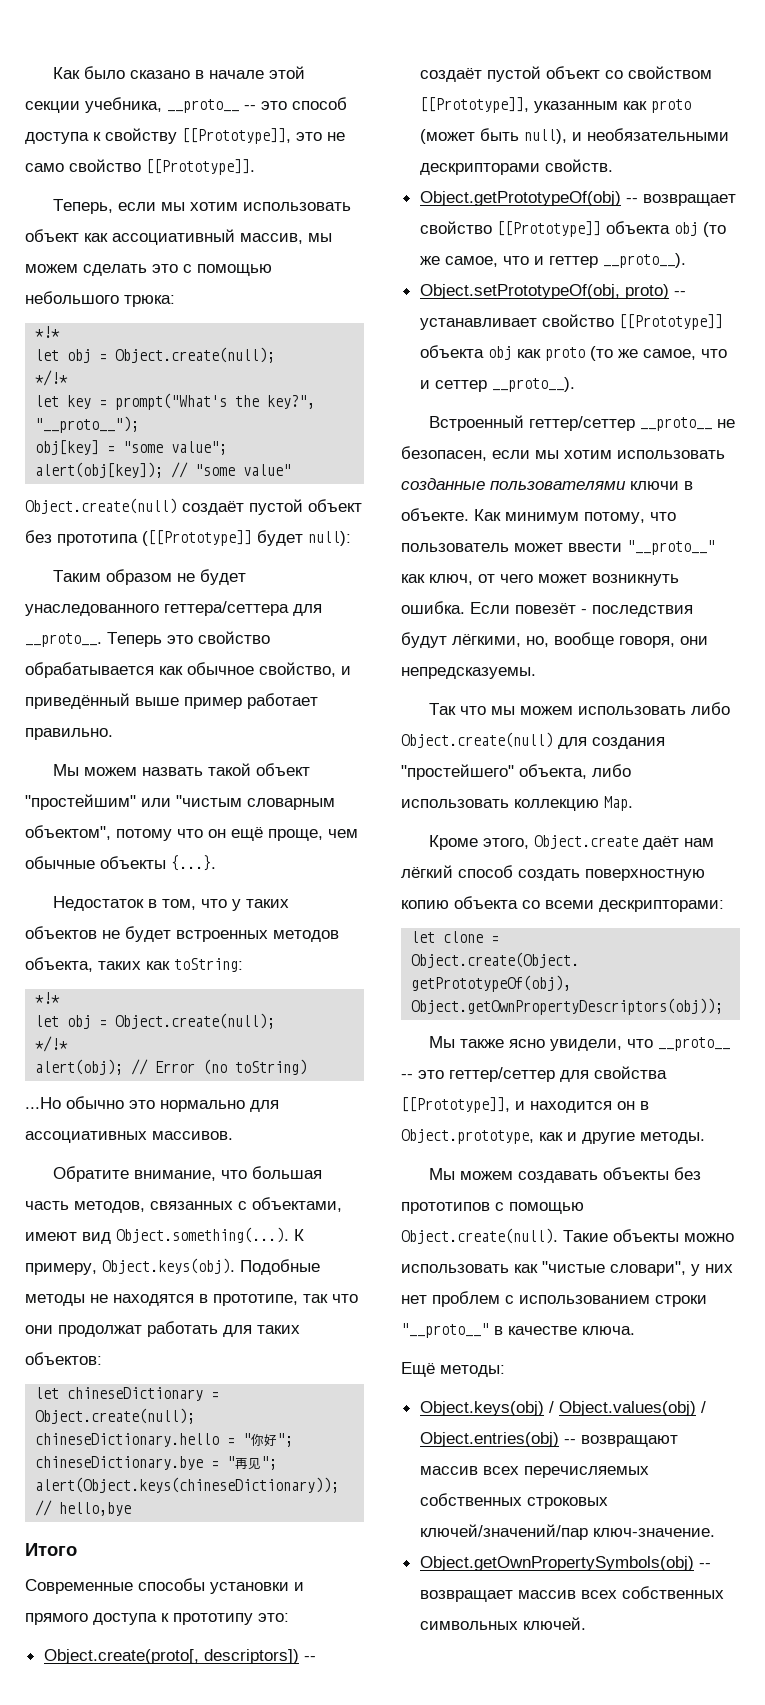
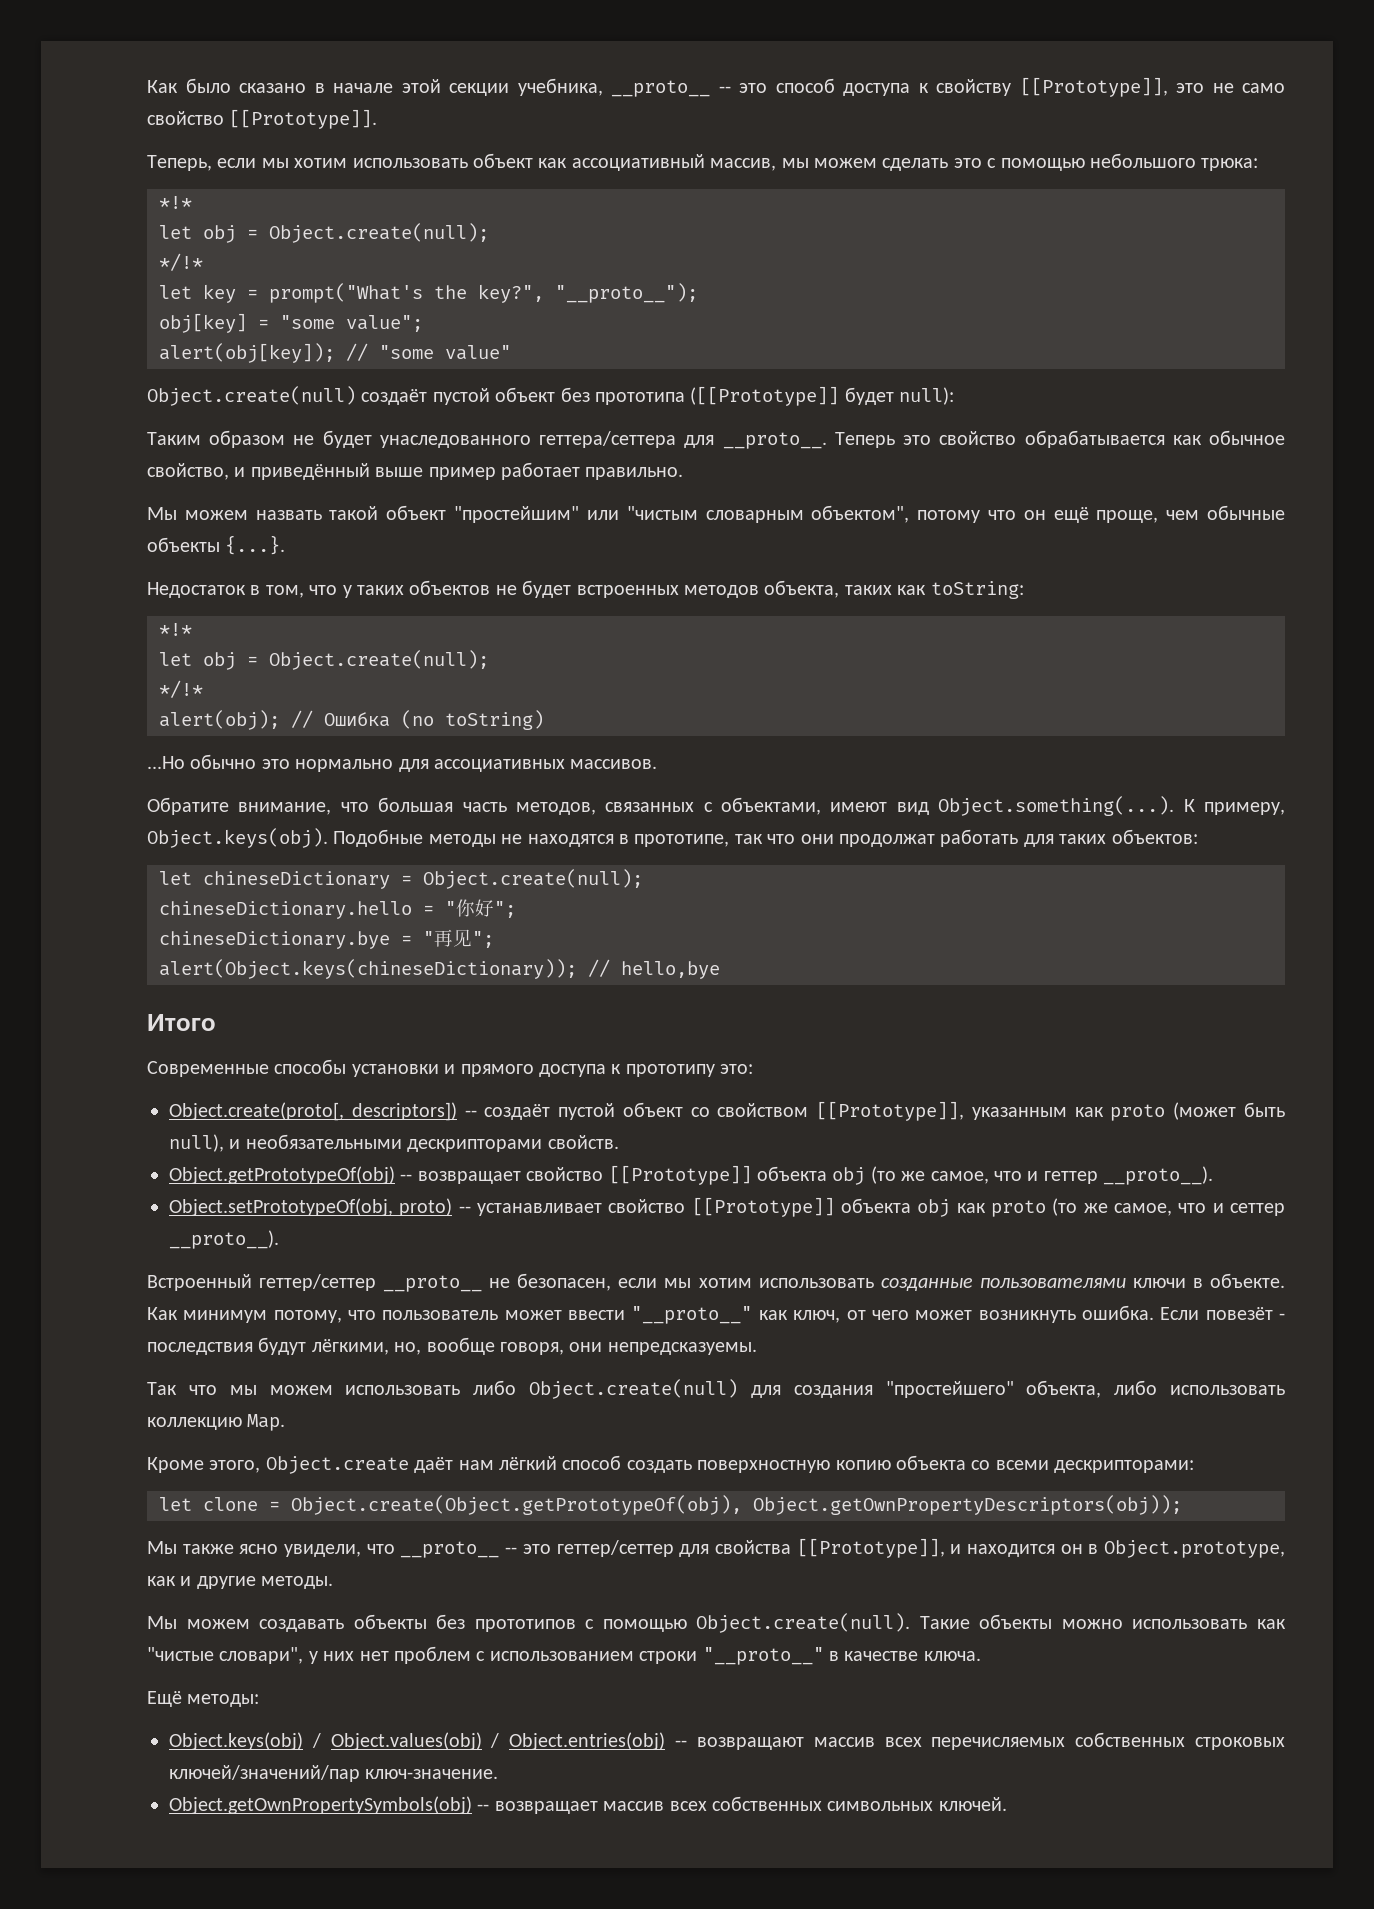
[155,1061,196,1073] Error -> [324,712,390,727] Ошибка

